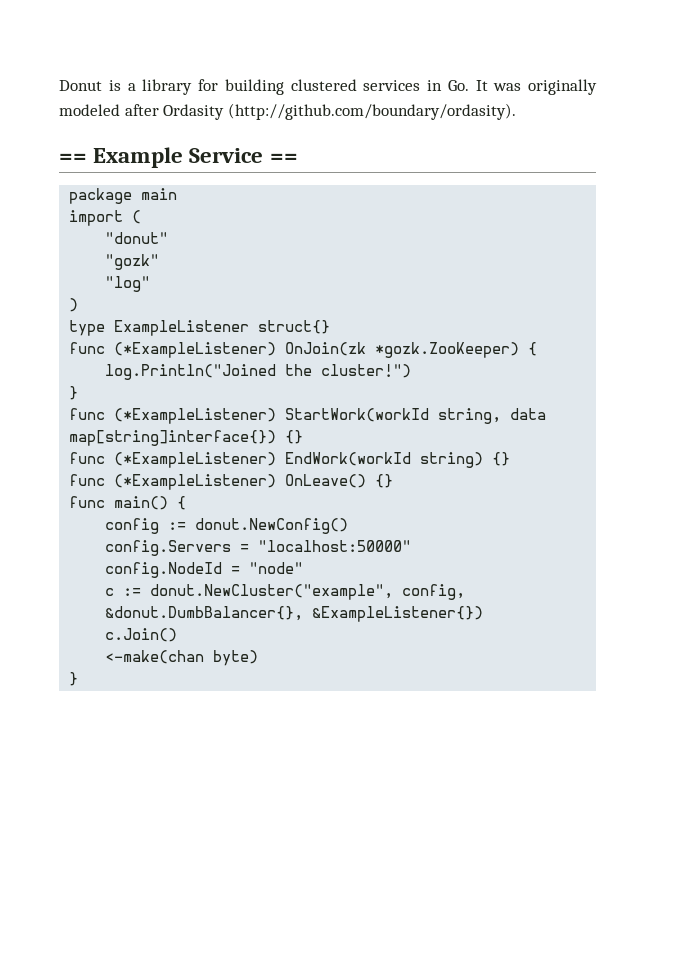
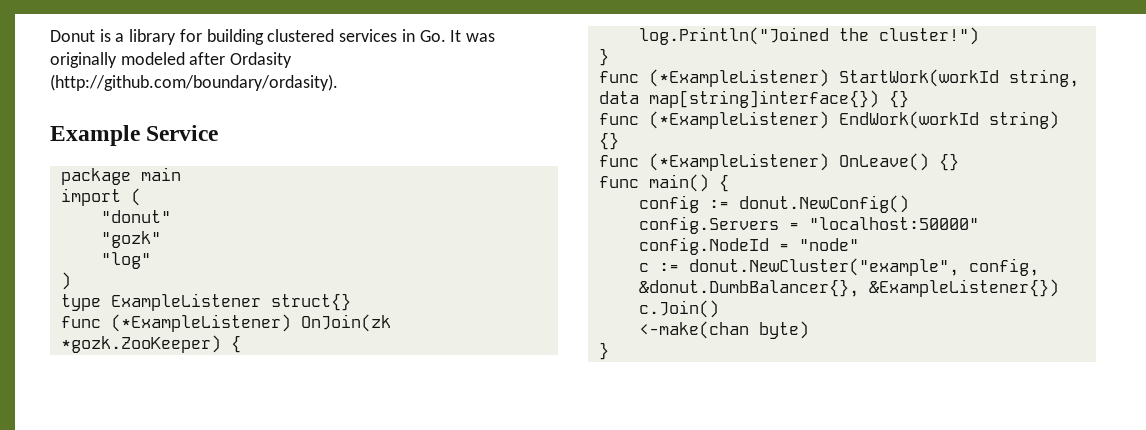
[59,153,87,163] == -> (338, 82) none
[269,153,298,163] == -> (219, 133) none

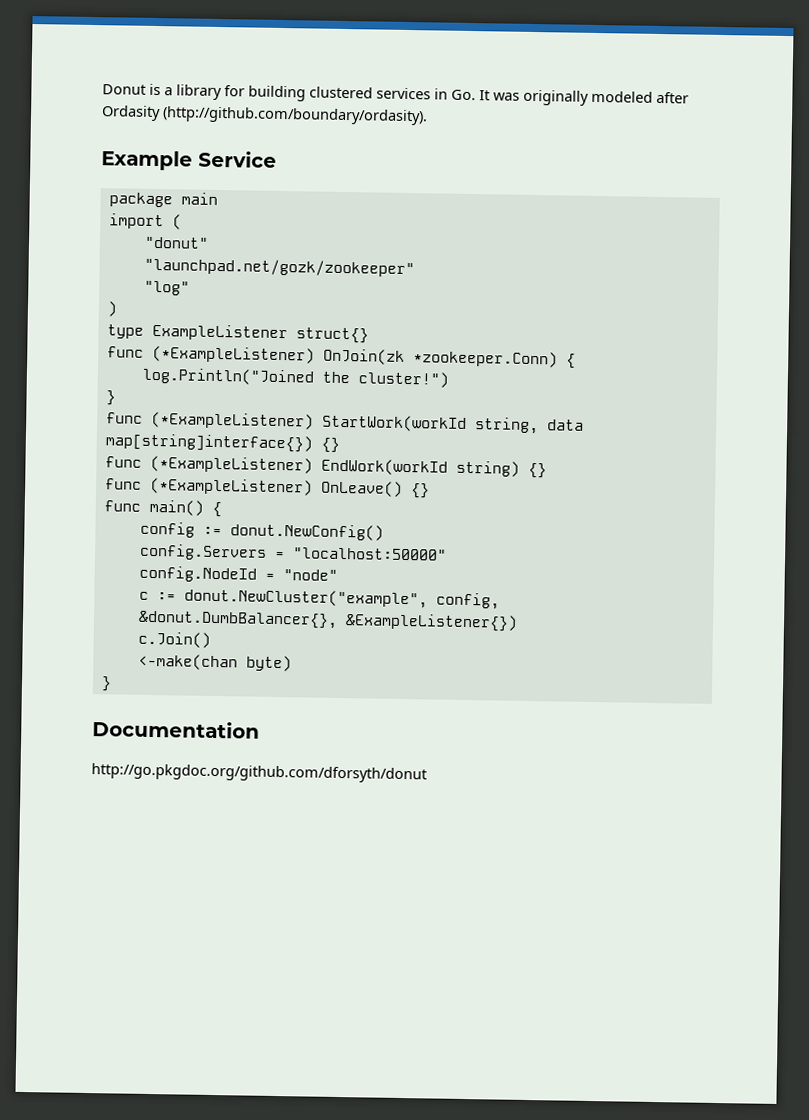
[100,231,161,248] "gozk" -> [143,257,415,278] "launchpad.net/gozk/zookeeper"
[60,335,221,353] *gozk.ZooKeeper) -> [412,350,558,368] *zookeeper.Conn)
(609, 351) none -> [92,720,260,739] [91,763,427,784] // Documentation // http://go.pkgdoc.org/github.com/dforsyth/donut

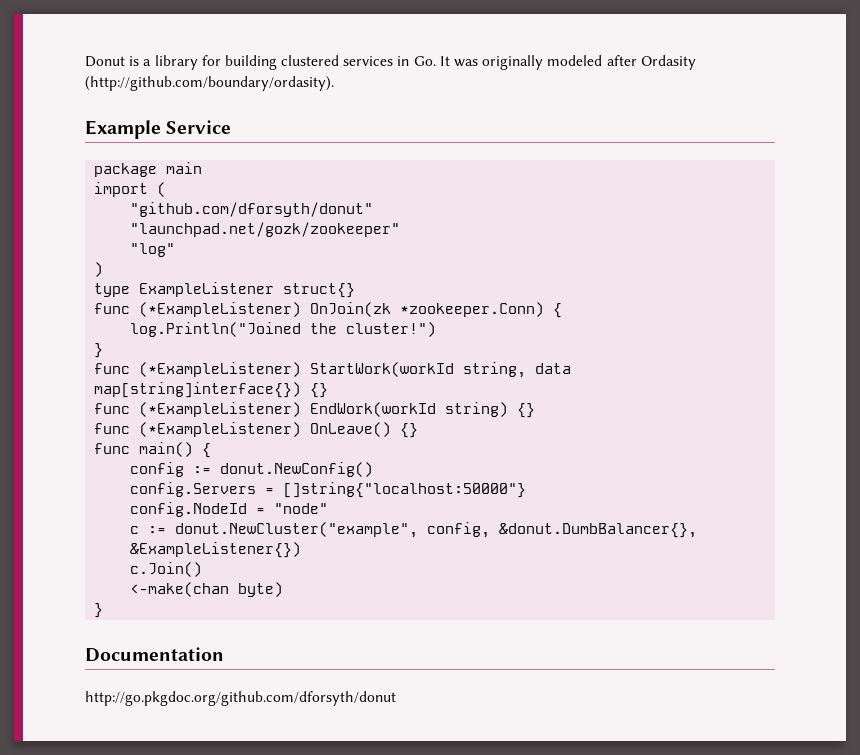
[143,236,209,249] "donut" -> [130,202,374,217] "github.com/dforsyth/donut"
[292,547,447,561] "localhost:50000" -> [283,482,527,498] []string{"localhost:50000"}

